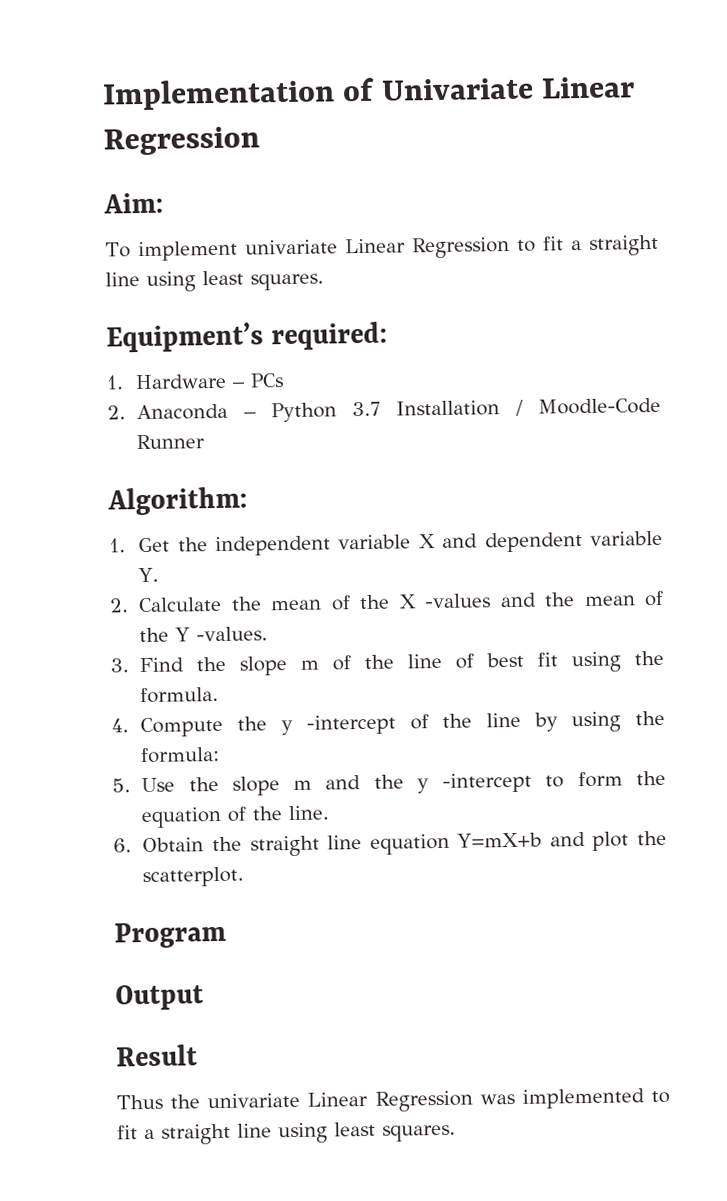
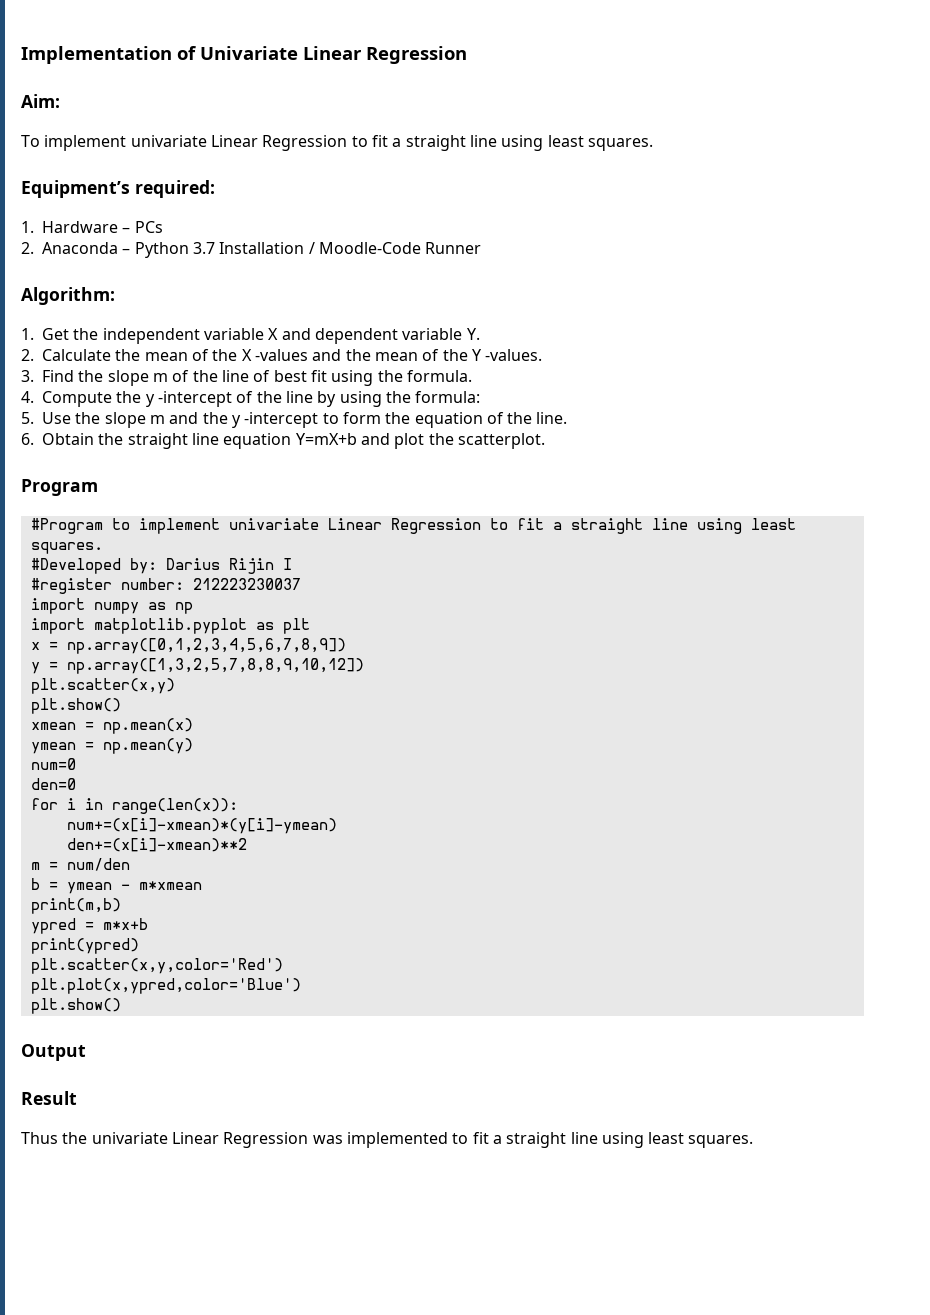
(226, 935) none -> [30,518,796,534] [30,542,103,554] [30,558,292,574] [30,578,301,594] [30,598,193,614] [30,618,310,634] [30,638,346,654] [30,658,364,674] [30,678,175,694] [30,698,121,714] [30,718,193,734] [30,738,193,754] [30,758,76,770] [30,778,76,790] [30,798,238,814] [66,818,337,834] [66,838,247,852] [30,858,130,871] [30,878,202,894] [30,898,121,914] [30,918,148,934] [30,938,139,954] [30,958,283,974] [30,978,301,994] [30,998,121,1014] // #Program to implement univariate Linear Regression to fit a straight line using least squares. // #Developed by: Darius Rijin I // #register number: 212223230037 // import numpy as np // import matplotlib.pyplot as plt // x = np.array([0,1,2,3,4,5,6,7,8,9]) // y = np.array([1,3,2,5,7,8,8,9,10,12]) // plt.scatter(x,y) // plt.show() // xmean = np.mean(x) // ymean = np.mean(y) // num=0 // den=0 // for i in range(len(x)): // num+=(x[i]-xmean)*(y[i]-ymean) // den+=(x[i]-xmean)**2 // m = num/den // b = ymean - m*xmean // print(m,b) // ypred = m*x+b // print(ypred) // plt.scatter(x,y,color='Red') // plt.plot(x,ypred,color='Blue') // plt.show()

